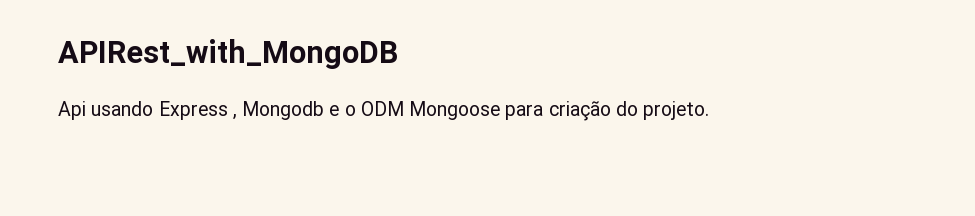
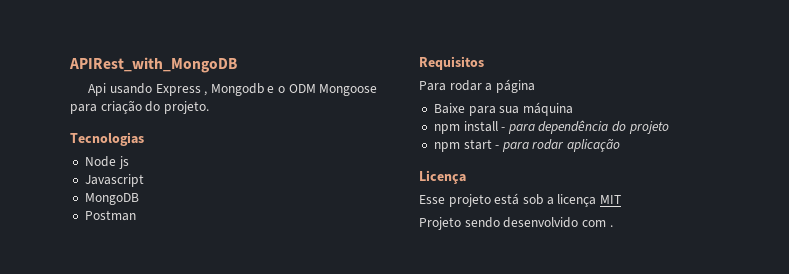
(710, 110) none -> [70,132,144,146] [84,156,129,169] [84,174,144,187] [84,193,139,205] [84,210,136,221] [419,56,484,70] [419,79,535,93] [433,102,573,116] [433,120,669,134] [433,138,621,152] [419,170,466,184] [419,193,621,207] [419,217,613,230] // Tecnologias // Node js // Javascript // MongoDB // Postman // Requisitos // Para rodar a página // Baixe para sua máquina // npm install - para dependência do projeto // npm start - para rodar aplicação // Licença // Esse projeto está sob a licença MIT // Projeto sendo desenvolvido com .

